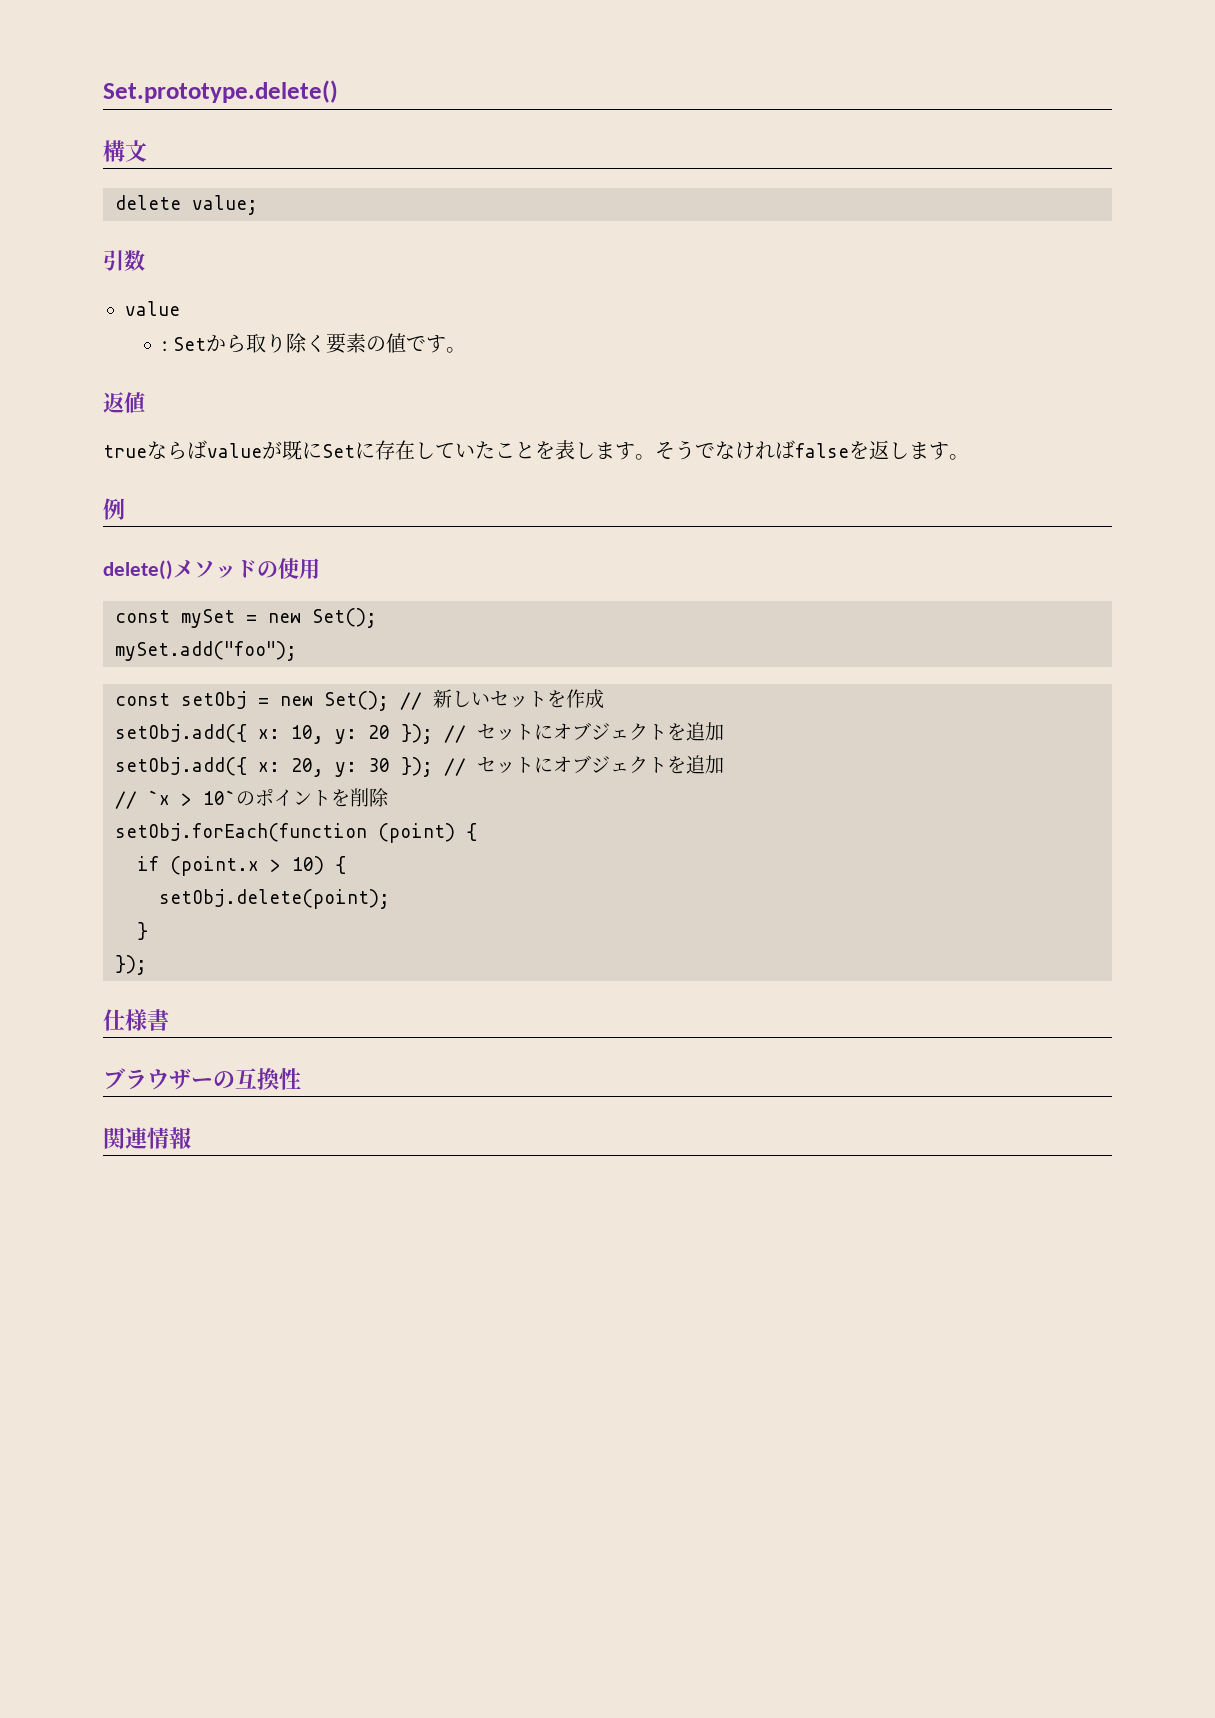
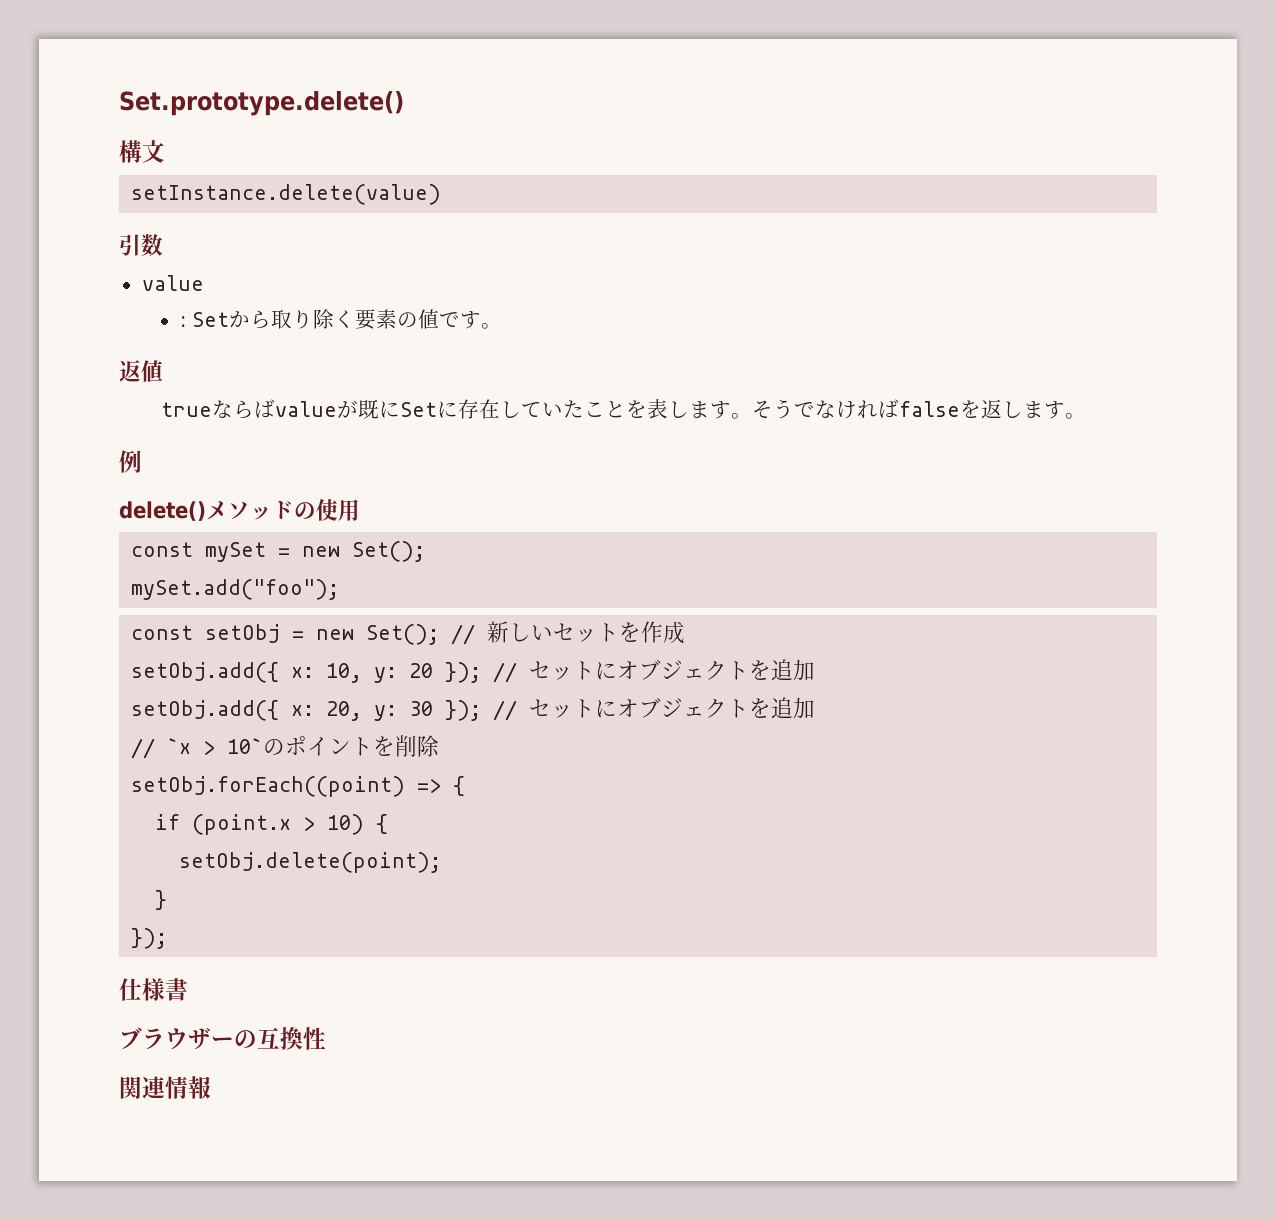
[115,195,258,215] delete value; -> [131,184,442,205] setInstance.delete(value)
[115,823,455,843] setObj.forEach(function (point) -> [131,776,442,797] setObj.forEach((point) =>

